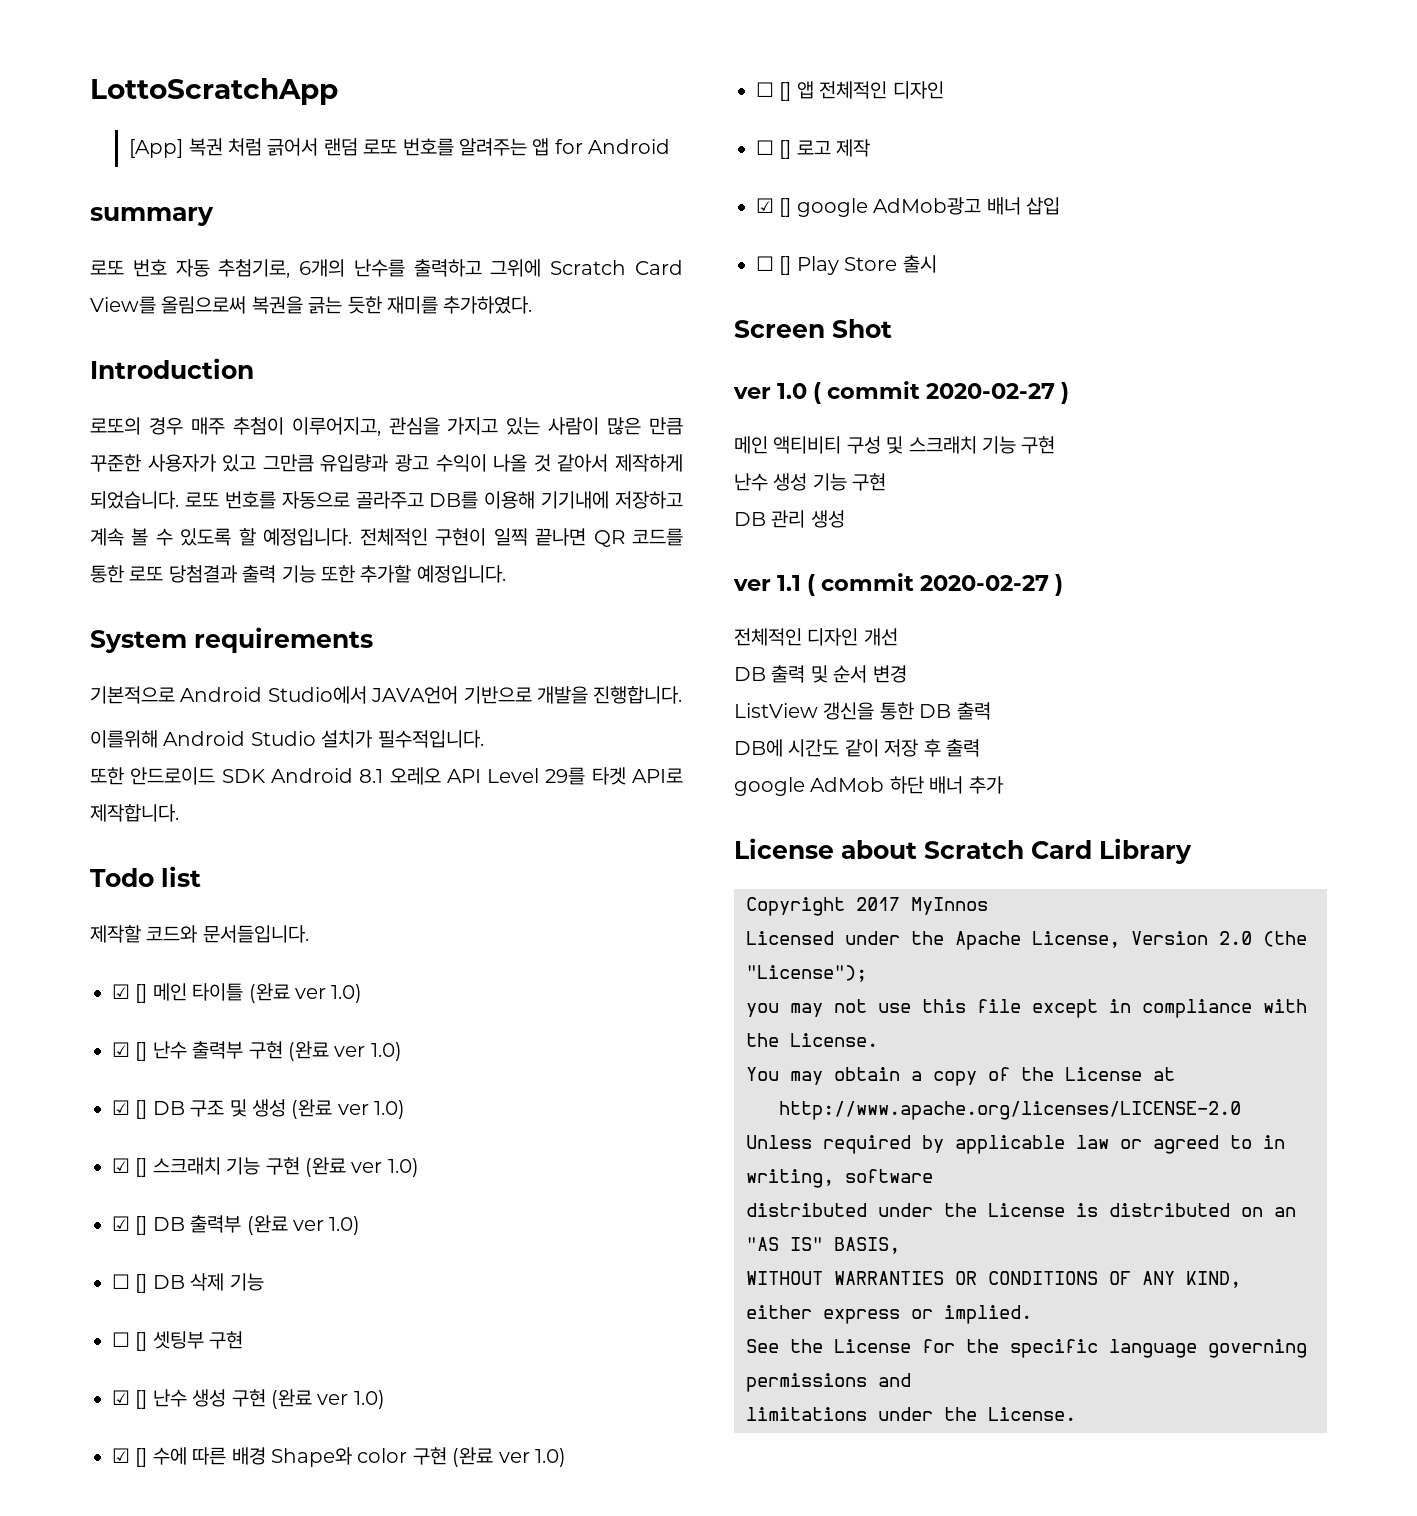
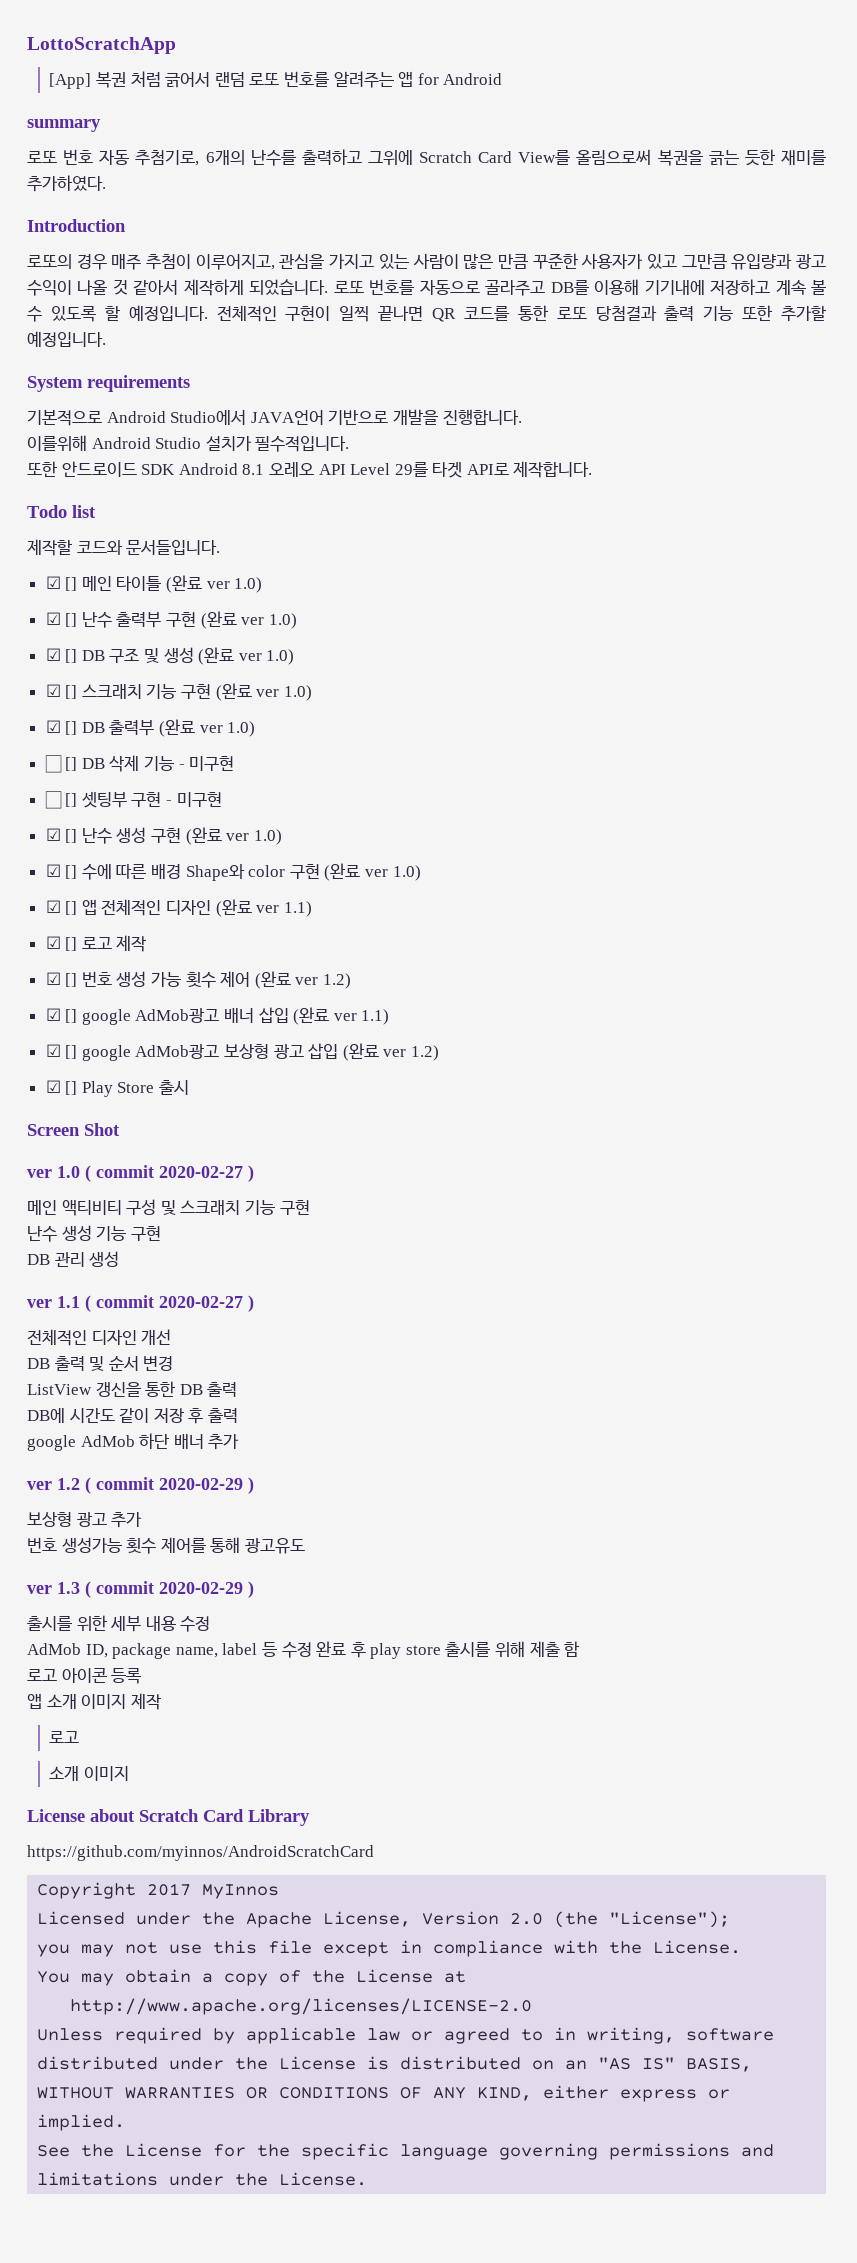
(264, 1282) none -> [178,756,235,771] - 미구현
(244, 1340) none -> [166,792,222,807] - 미구현
[756,82,774,97] ☐ -> [45,900,61,913] ☑
[756,140,774,155] // ☐ -> [215,899,312,917] [45,936,61,949] (완료 ver 1.1) // ☑
(871, 148) none -> [45,971,352,989] // ☑ [] 번호 생성 가능 횟수 제어 (완료 ver 1.2)
[756,256,774,271] // ☐ -> [293,1007,390,1025] [45,1043,440,1061] [45,1080,61,1093] (완료 ver 1.1) // ☑ [] google AdMob광고 보상형 광고 삽입 (완료 ver 1.2) // ☑
(1003, 785) none -> [27,1477,254,1494] [27,1512,143,1528] [27,1537,305,1554] [27,1581,254,1598] [27,1615,211,1632] [27,1641,580,1659] [27,1668,142,1684] [27,1693,161,1710] [49,1731,80,1743] [49,1766,130,1781] // ver 1.2 ( commit 2020-02-29 ) // 보상형 광고 추가 // 번호 생성가능 횟수 제어를 통해 광고유도 // ver 1.3 ( commit 2020-02-29 ) // 출시를 위한 세부 내용 수정 // AdMob ID, package name, label 등 수정 완료 후 play store 출시를 위해 제출 함 // 로고 아이콘 등록 // 앱 소개 이미지 제작 // 로고 // 소개 이미지
(1192, 851) none -> [27,1845,374,1861] // https://github.com/myinnos/AndroidScratchCard

